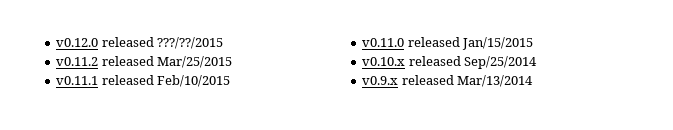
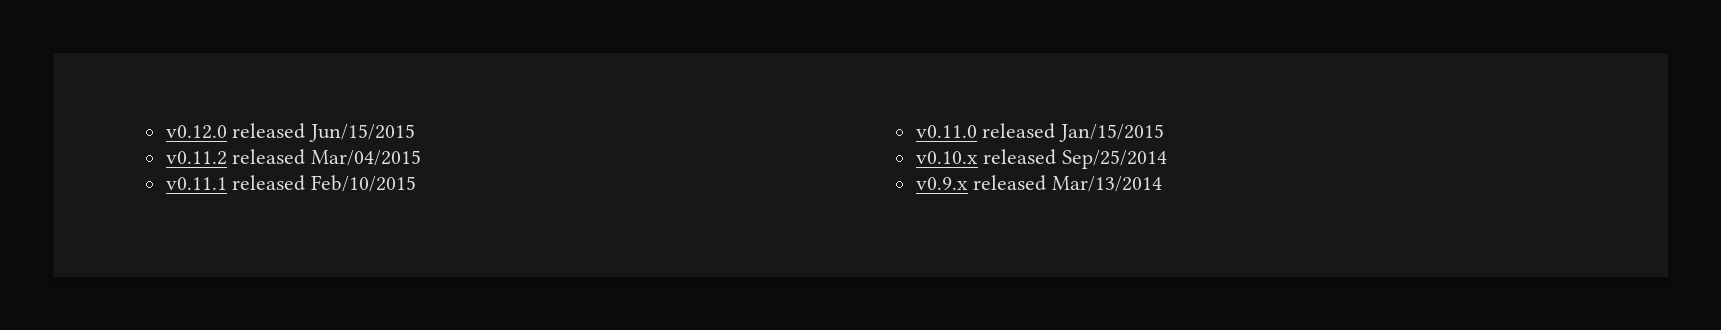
[157,37,224,49] ???/??/2015 -> [309,124,416,142] Jun/15/2015
[157,56,233,68] Mar/25/2015 -> [311,150,422,166] Mar/04/2015

